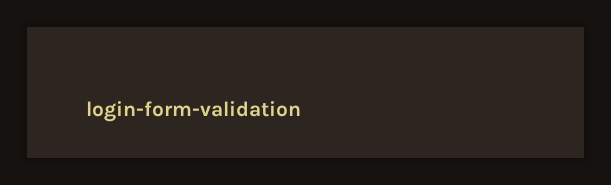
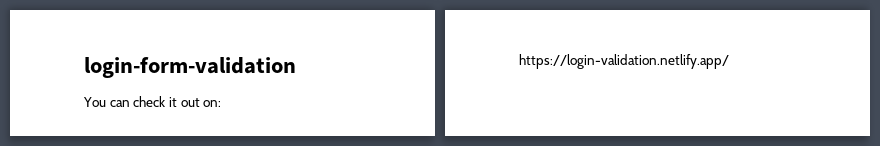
(301, 111) none -> [83,96,222,107] [519,54,729,69] // You can check it out on: https://login-validation.netlify.app/

